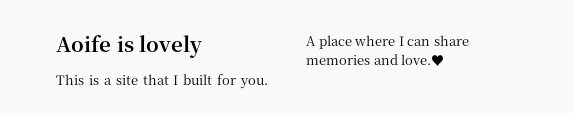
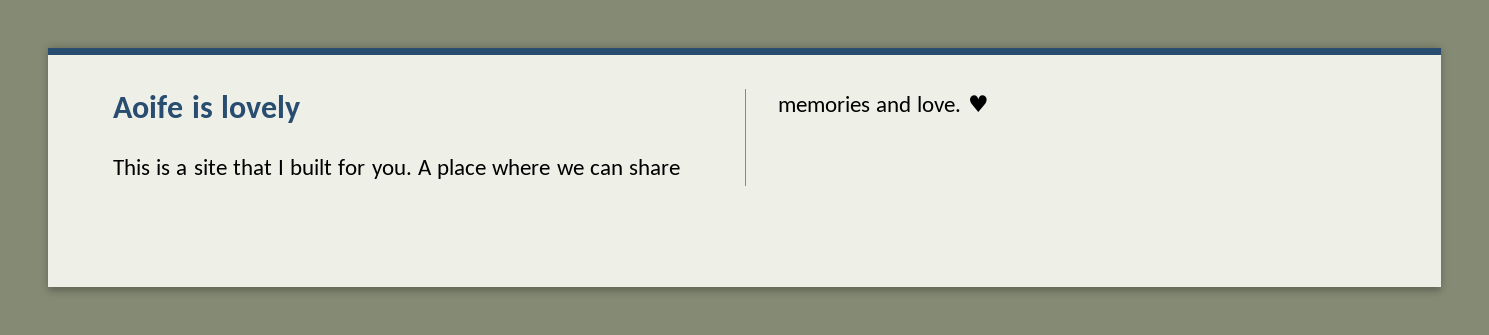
[398,36,404,46] I -> [556,164,584,175] we
[401,54,445,66] love.♥ -> [917,95,989,112] love. ♥

